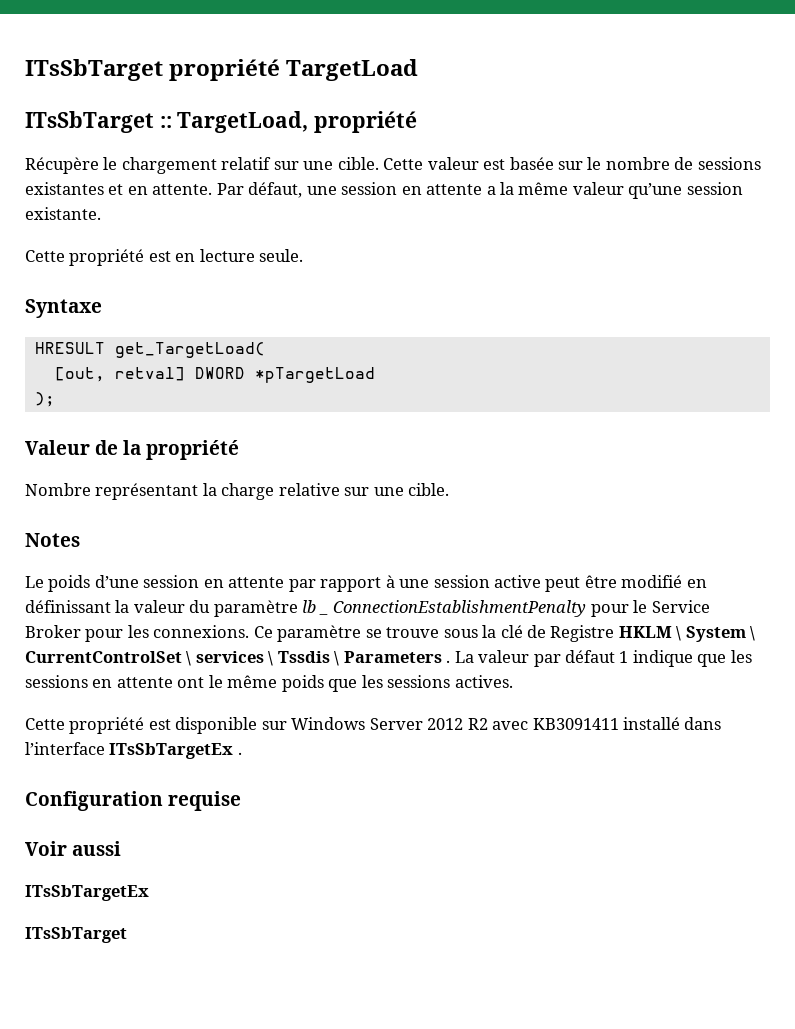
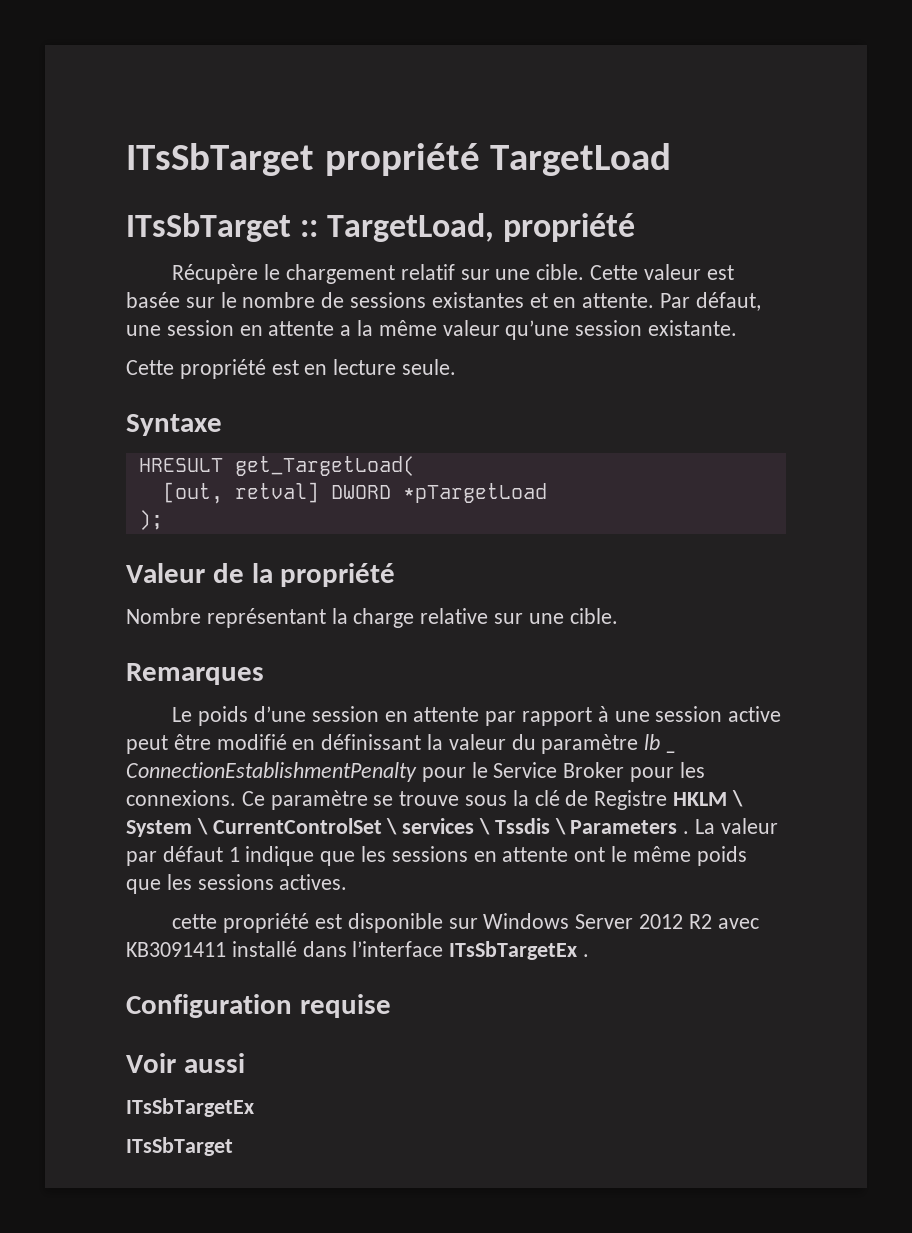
[25,533,80,547] Notes -> [126,663,264,685] Remarques
[25,718,65,730] Cette -> [172,914,218,929] cette

